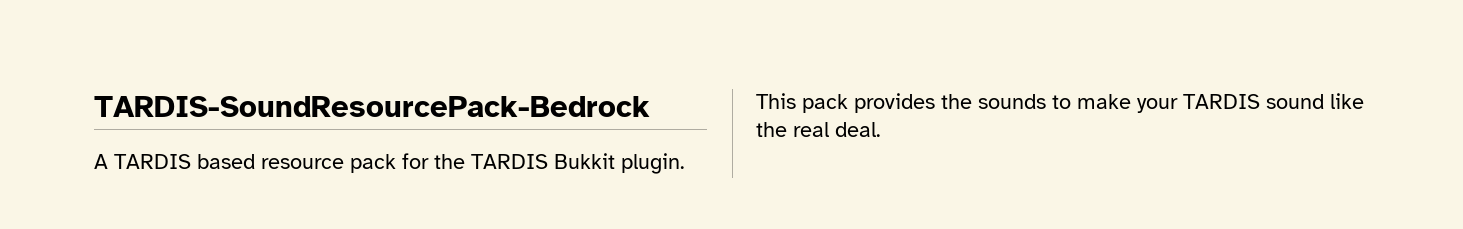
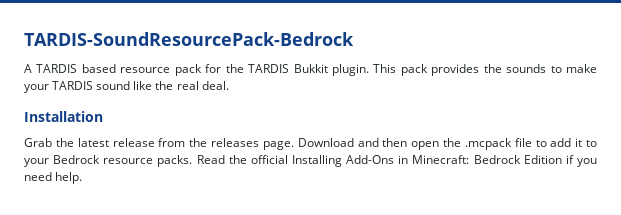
(881, 129) none -> [24,111,103,122] [24,138,597,150] [24,155,597,167] [24,172,83,184] // Installation // Grab the latest release from the releases page. Download and then open the .mcpack file to add it to your Bedrock resource packs. Read the official Installing Add-Ons in Minecraft: Bedrock Edition if you need help.

